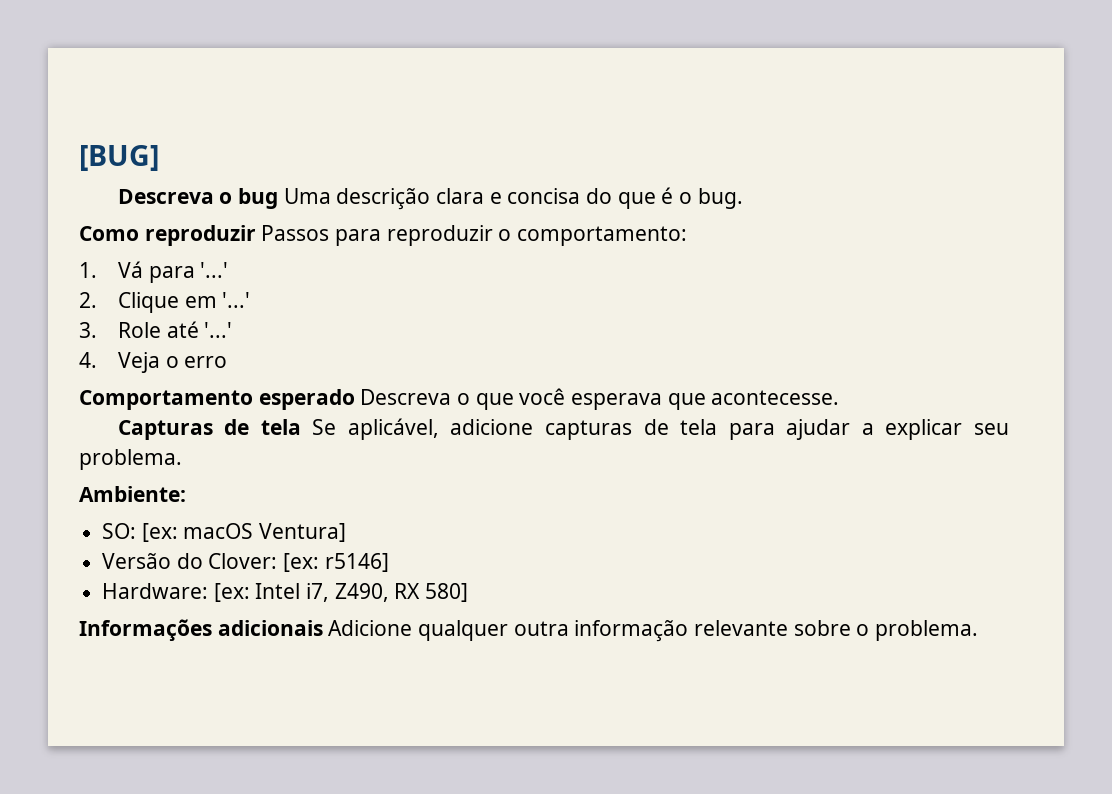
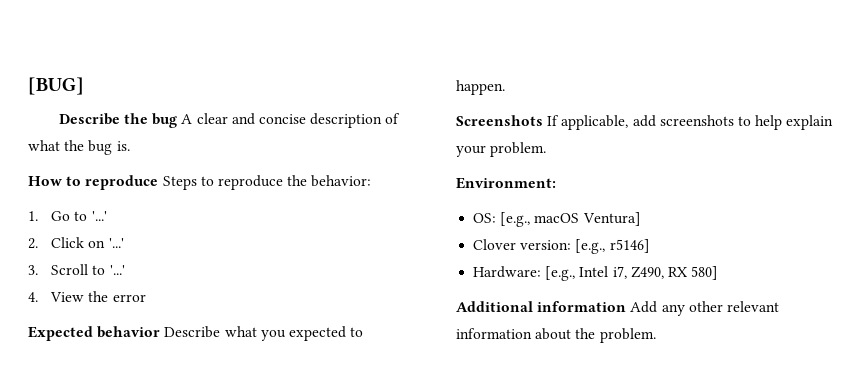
[117,187,743,210] [79,225,688,246] Descreva o bug Uma descrição clara e concisa do que é o bug. // Como reproduzir Passos para reproduzir o comportamento: -> [58,113,401,128] [28,140,130,155] [28,175,372,190] Describe the bug A clear and concise description of what the bug is. // How to reproduce Steps to reproduce the behavior:
[118,261,195,283] Vá para -> [51,211,88,221] Go to
[118,292,217,313] Clique em -> [51,237,106,248] Click on
[118,321,199,338] Role até -> [51,264,106,275] Scroll to
[118,352,228,373] [79,388,840,410] [117,418,1009,440] [79,449,182,470] [79,486,186,502] [102,523,347,542] [102,553,320,572] Veja o erro // Comportamento esperado Descreva o que você esperava que acontecesse. // Capturas de tela Se aplicável, adicione capturas de tela para ajudar a explicar seu problema. // Ambiente: // SO: [ex: macOS Ventura] // Versão do Clover: [ex: -> [50,291,146,302] [28,326,364,341] [456,80,505,95] [456,115,834,130] [456,142,547,157] [456,177,556,189] [473,212,641,227] [473,239,606,254] View the error // Expected behavior Describe what you expected to happen. // Screenshots If applicable, add screenshots to help explain your problem. // Environment: // OS: [e.g., macOS Ventura] // Clover version: [e.g.,
[213,583,250,602] [ex: -> [545,266,576,281] [e.g.,
[79,619,979,642] Informações adicionais Adicione qualquer outra informação relevante sobre o problema. -> [456,301,779,316] [456,328,656,343] Additional information Add any other relevant information about the problem.

